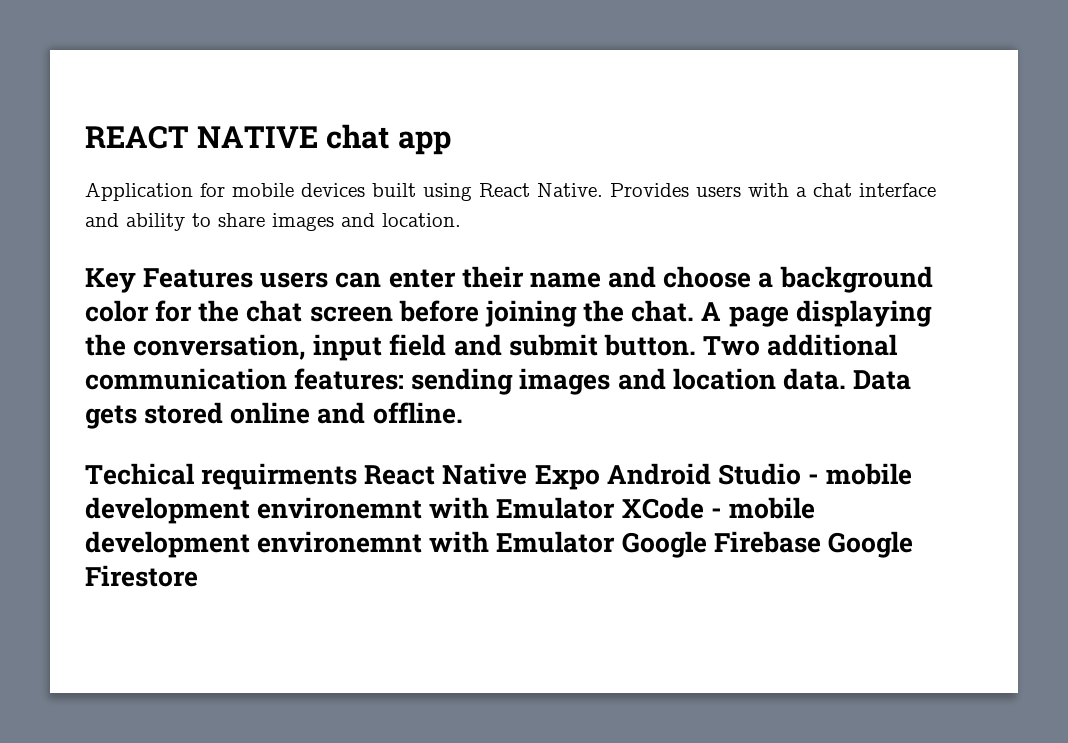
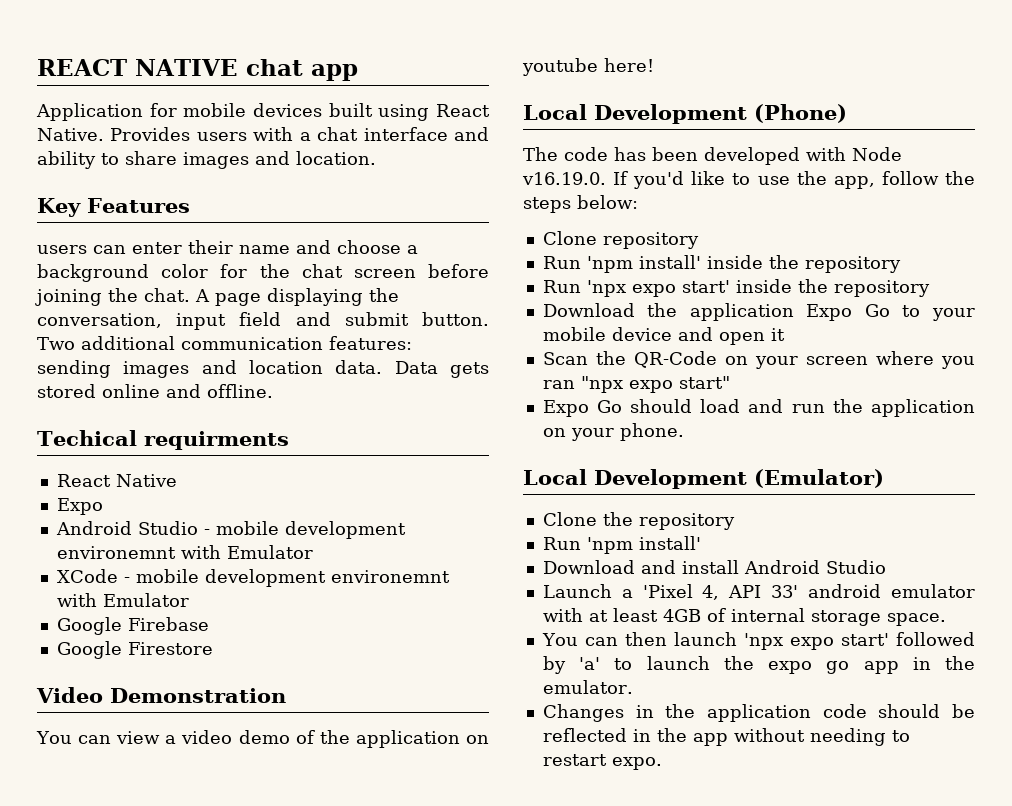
(254, 278) none -> (190, 205) //
(358, 476) none -> (289, 440) //
[534,465,600,490] Expo -> [56,498,103,515] // Expo //
(616, 508) none -> (313, 552) //
(616, 542) none -> (189, 600) //
(821, 542) none -> (209, 624) //
(198, 576) none -> [36,687,286,703] [36,730,490,748] [522,58,654,76] [523,104,847,124] [523,147,902,165] [522,171,975,189] [523,195,638,213] [542,231,699,249] [542,255,901,273] [542,279,930,297] [542,303,975,321] [542,327,785,345] [542,351,975,369] [542,376,730,393] [542,399,975,417] [542,423,684,441] [523,469,884,489] [542,512,735,530] [542,536,701,554] [542,560,886,574] [542,584,975,600] [542,608,946,626] [541,632,975,650] [542,656,975,674] [542,680,633,694] [542,704,975,722] [542,728,910,746] [542,754,662,770] // Video Demonstration // You can view a video demo of the application on youtube here! // Local Development (Phone) // The code has been developed with Node v16.19.0. If you'd like to use the app, follow the steps below: // Clone repository // Run 'npm install' inside the repository // Run 'npx expo start' inside the repository // Download the application Expo Go to your mobile device and open it // Scan the QR-Code on your screen where you ran "npx expo start" // Expo Go should load and run the application on your phone. // Local Development (Emulator) // Clone the repository // Run 'npm install' // Download and install Android Studio // Launch a 'Pixel 4, API 33' android emulator with at least 4GB of internal storage space. // You can then launch 'npx expo start' followed by 'a' to launch the expo go app in the emulator. // Changes in the application code should be reflected in the app without needing to restart expo.

